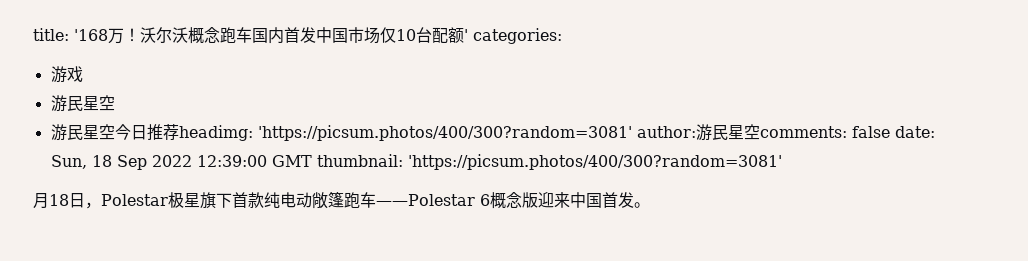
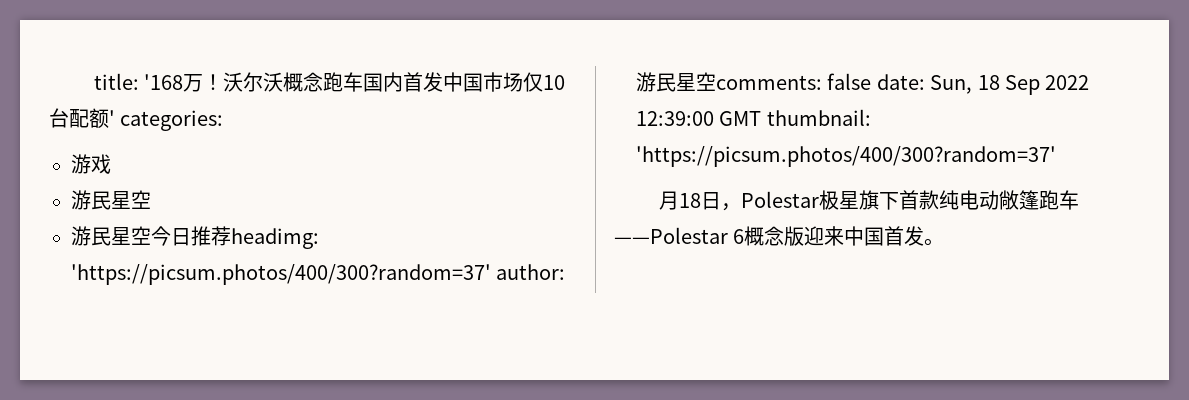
[257,125,632,141] 'https://picsum.photos/400/300?random=3081' -> [71,264,491,285] 'https://picsum.photos/400/300?random=37'
[407,154,782,170] 'https://picsum.photos/400/300?random=3081' -> [636,146,1056,167] 'https://picsum.photos/400/300?random=37'

